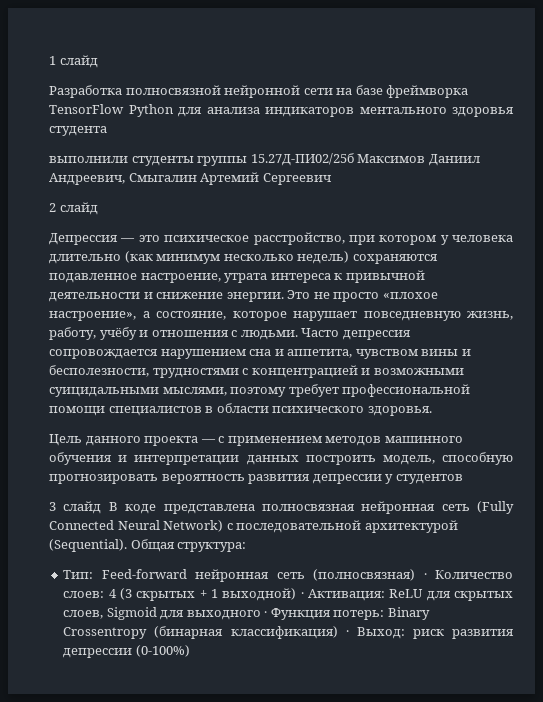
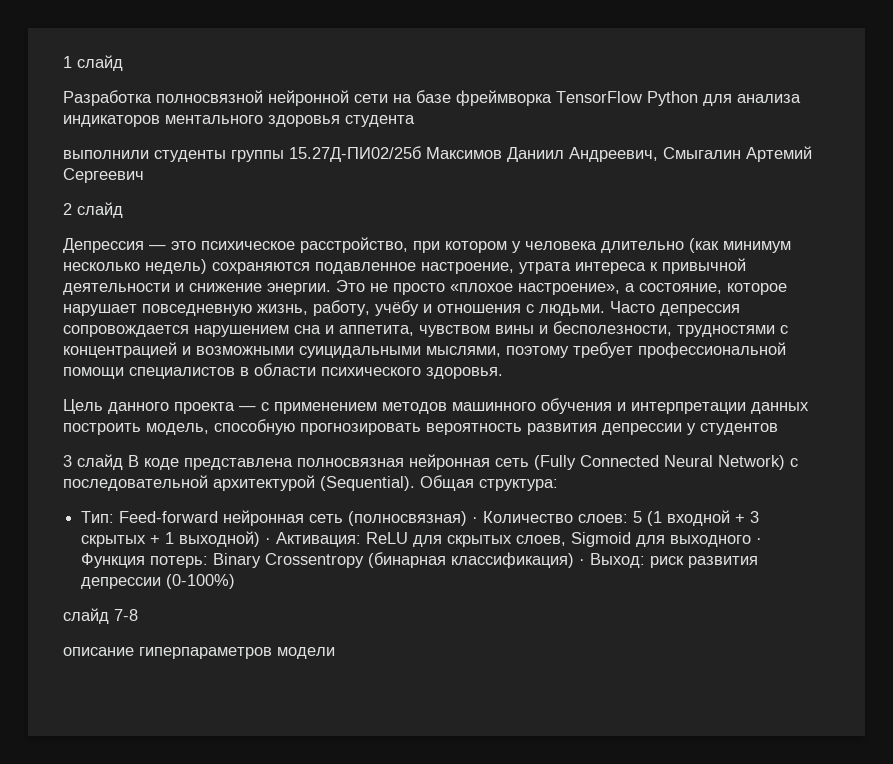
[108,588,132,600] 4 (3 -> [633,510,760,526] 5 (1 входной + 3
(190, 651) none -> [63,608,138,624] [63,647,335,659] // слайд 7-8 // описание гиперпараметров модели

